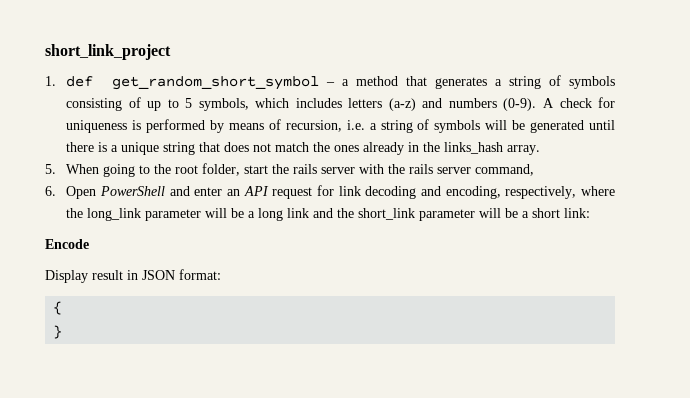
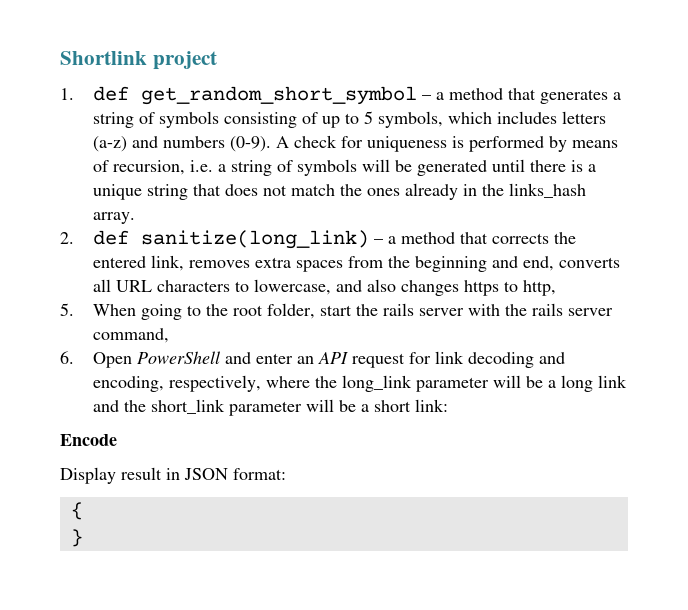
[45,44,171,60] short_link_project -> [60,51,217,70] Shortlink project
(541, 150) none -> [60,230,576,249] [92,255,620,272] [92,279,556,296] // 2. def sanitize(long_link) – a method that corrects the entered link, removes extra spaces from the beginning and end, converts all URL characters to lowercase, and also changes https to http,

